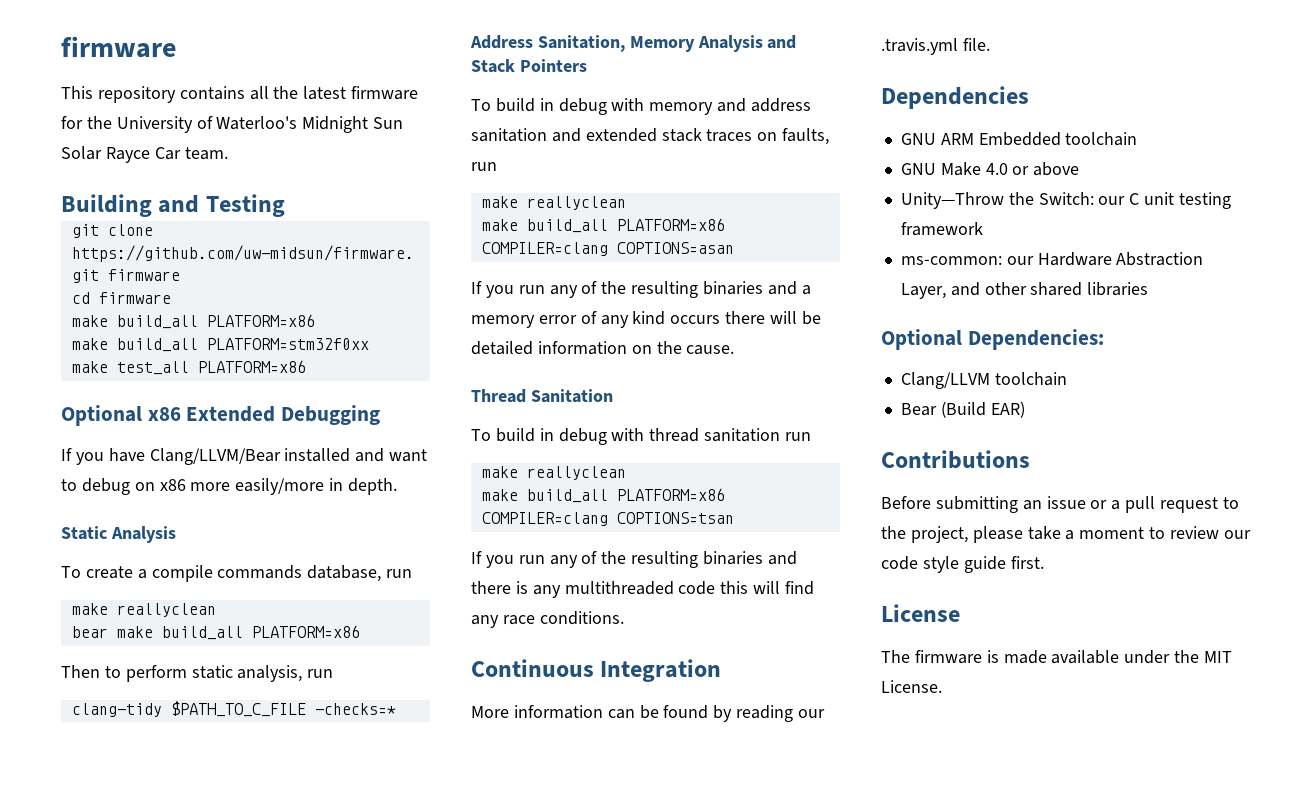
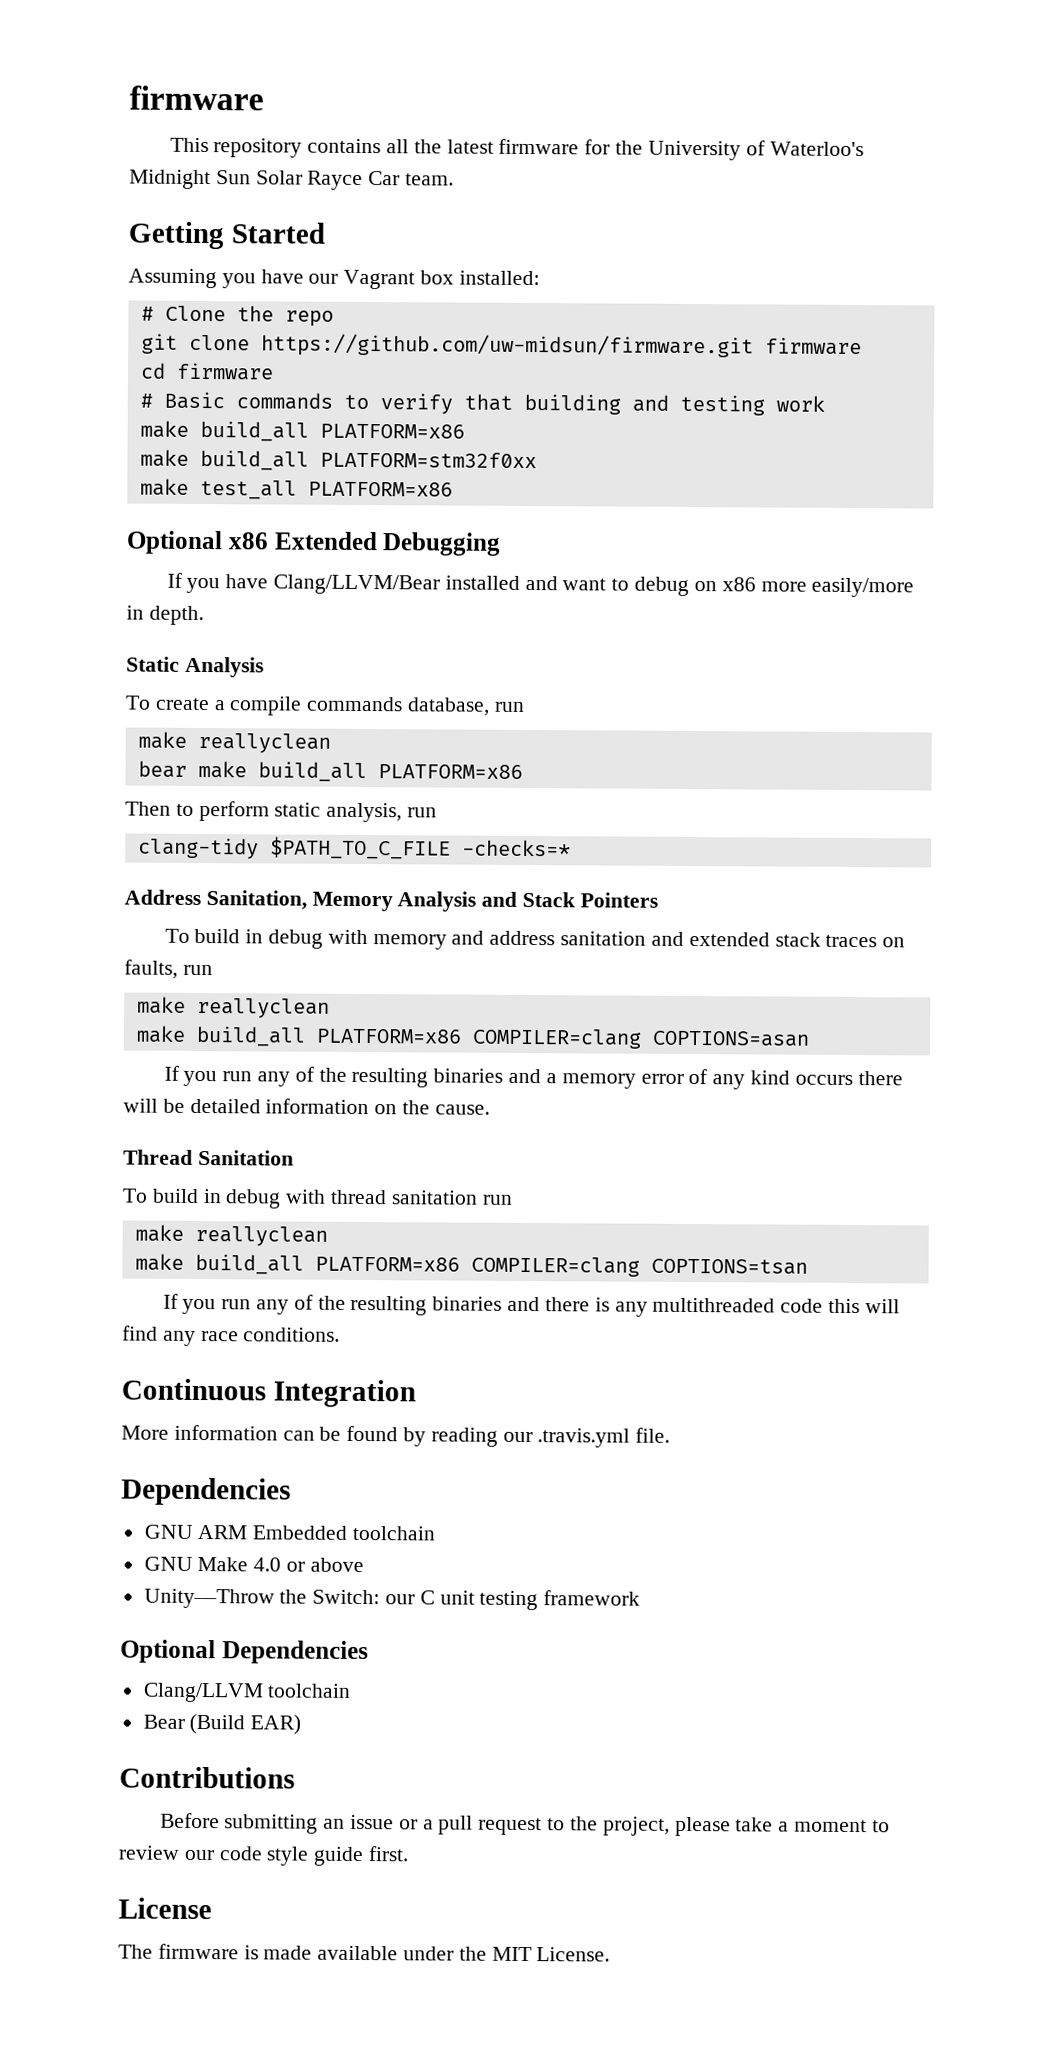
[61,194,285,217] Building and Testing -> [128,221,325,250] [128,268,540,290] [140,305,334,327] Getting Started // Assuming you have our Vagrant box installed: // # Clone the repo
(171, 298) none -> [139,391,825,416] // # Basic commands to verify that building and testing work
[900,252,1204,266] [900,282,1149,299] [881,329,1104,350] // ms-common: our Hardware Abstraction Layer, and other shared libraries // Optional Dependencies: -> [120,1639,369,1665] // Optional Dependencies

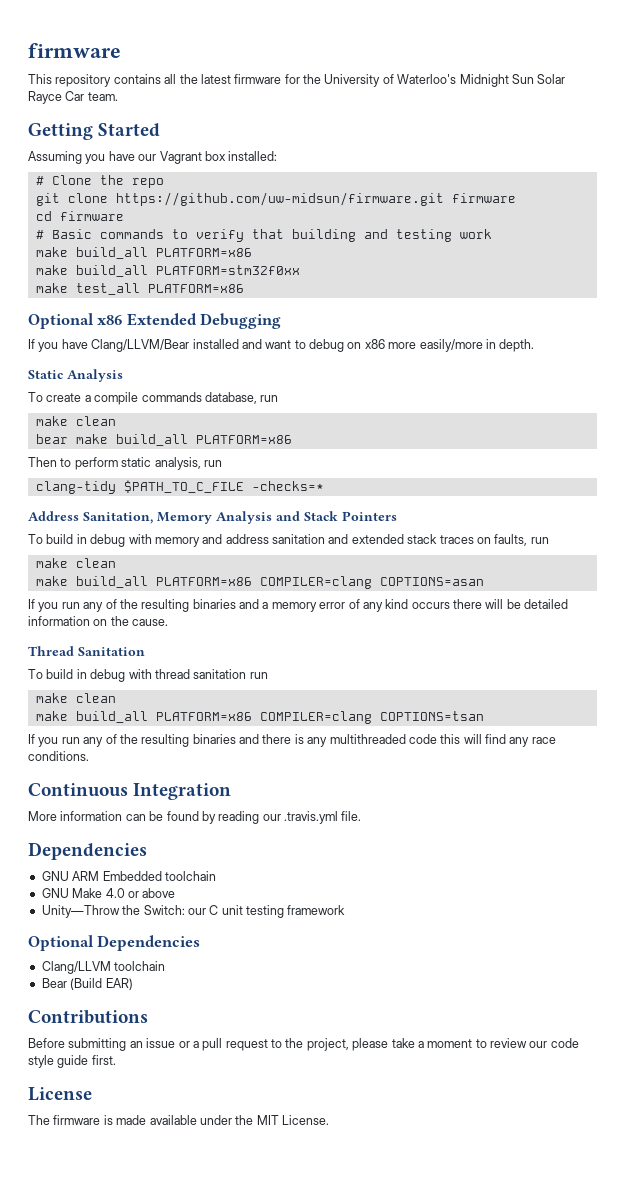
[197,732,331,754] reallyclean -> [75,416,116,426] clean
[196,997,330,1019] reallyclean -> [75,558,116,568] clean
[194,1225,328,1247] reallyclean -> [75,693,116,703] clean

